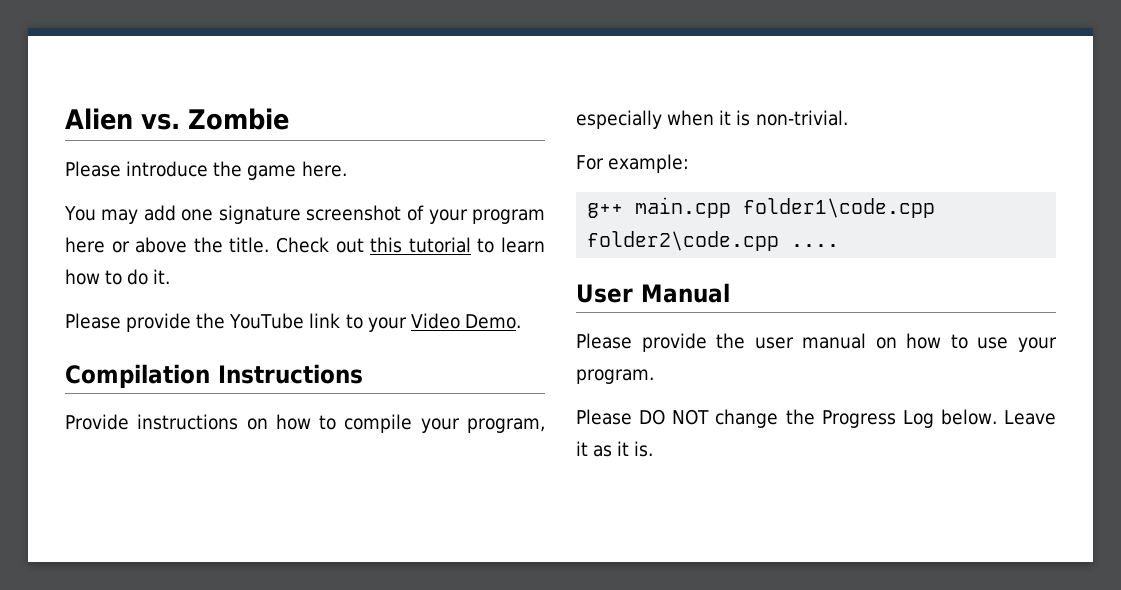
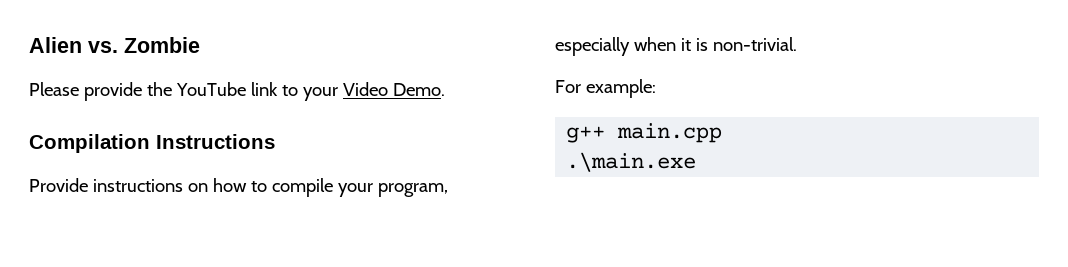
[65,161,347,180] [64,205,545,224] [65,237,546,253] [65,269,171,285] // Please introduce the game here. // You may add one signature screenshot of your program here or above the title. Check out this tutorial to learn how to do it. -> (200, 45) none
[743,198,936,218] [587,231,840,251] [576,283,730,303] [576,333,1057,352] [576,369,654,384] [576,409,1056,428] [576,441,654,457] folder1\code.cpp folder2\code.cpp .... // User Manual // Please provide the user manual on how to use your program. // Please DO NOT change the Progress Log below. Leave it as it is. -> [566,152,697,172] // .\main.exe

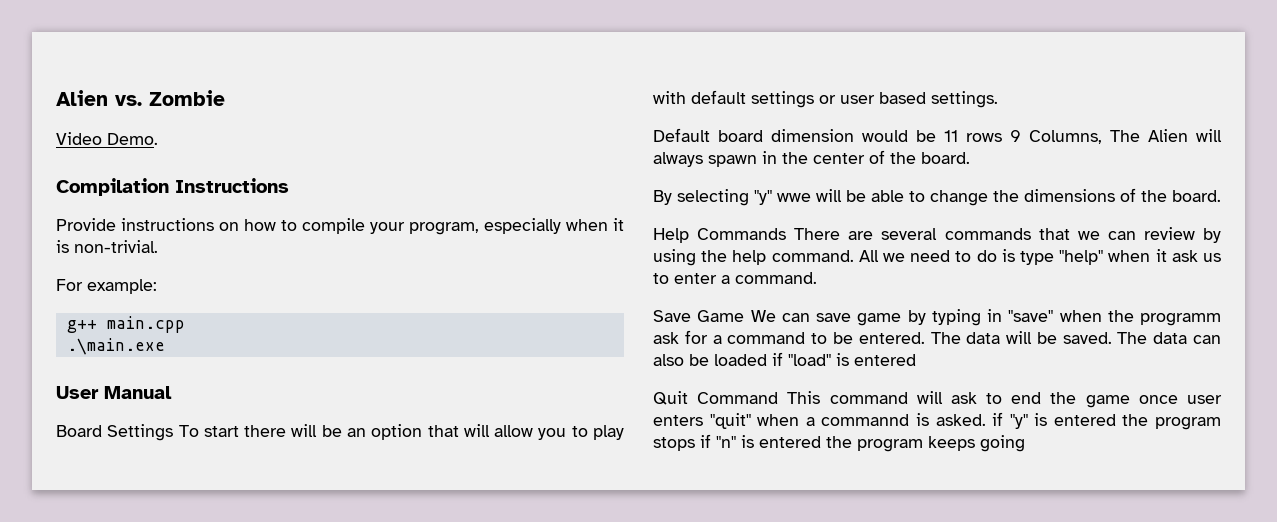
[29,82,338,101] Please provide the YouTube link to your -> (225, 98) none
(697, 162) none -> [56,386,172,399] [56,424,624,441] [653,90,998,108] [653,128,1222,144] [653,150,970,167] [653,188,1221,206] [653,227,1221,243] [653,249,1221,266] [653,272,817,284] [653,309,1221,326] [653,330,1221,344] [653,352,916,366] [653,391,1222,408] [653,412,1221,430] [653,434,1025,452] // User Manual // Board Settings To start there will be an option that will allow you to play with default settings or user based settings. // Default board dimension would be 11 rows 9 Columns, The Alien will always spawn in the center of the board. // By selecting "y" wwe will be able to change the dimensions of the board. // Help Commands There are several commands that we can review by using the help command. All we need to do is type "help" when it ask us to enter a command. // Save Game We can save game by typing in "save" when the programm ask for a command to be entered. The data will be saved. The data can also be loaded if "load" is entered // Quit Command This command will ask to end the game once user enters "quit" when a commannd is asked. if "y" is entered the program stops if "n" is entered the program keeps going

